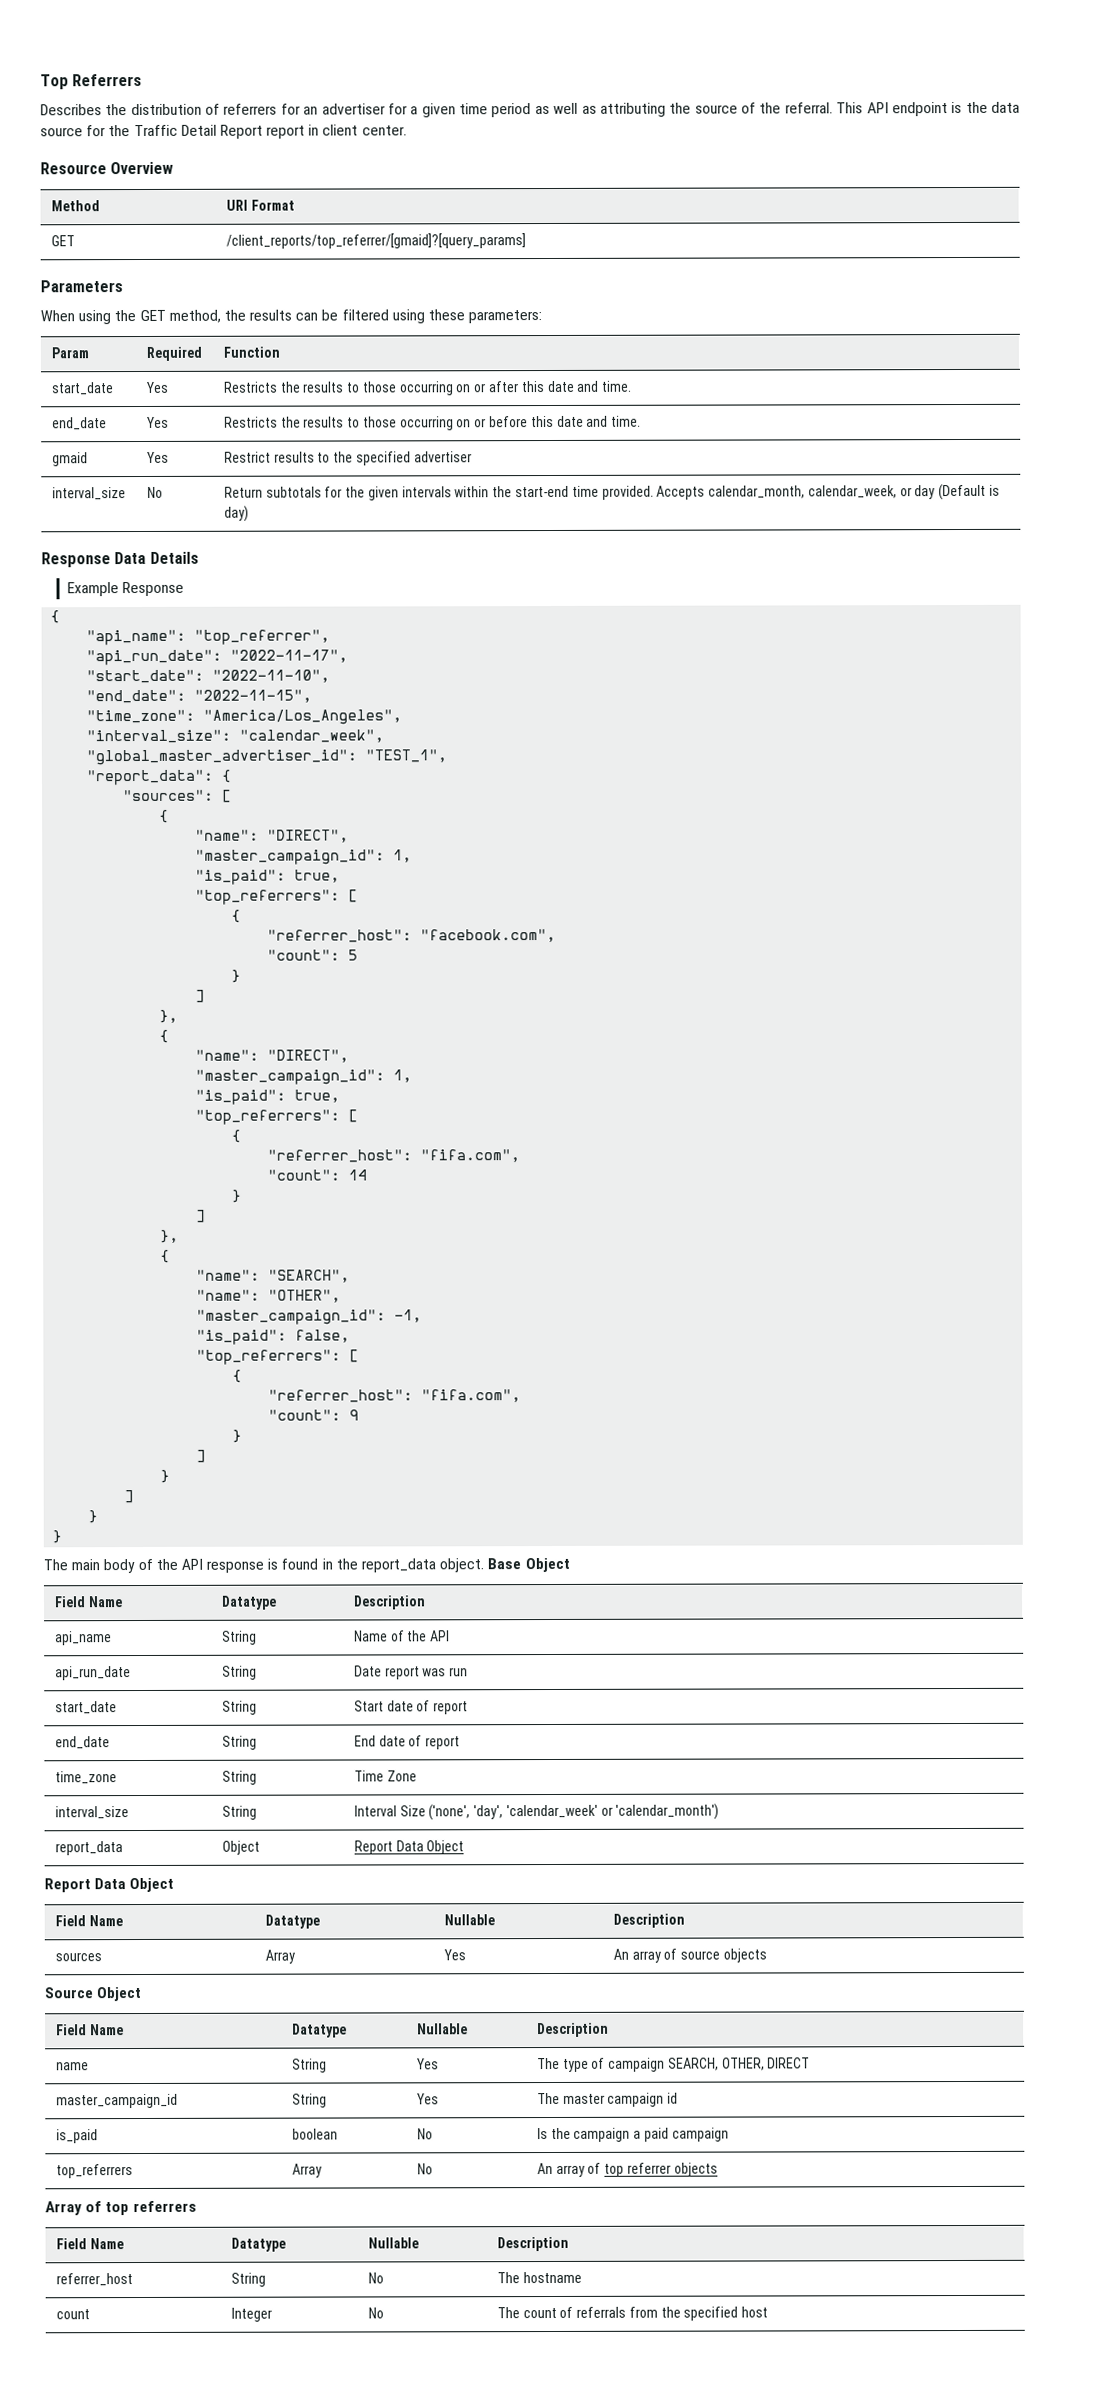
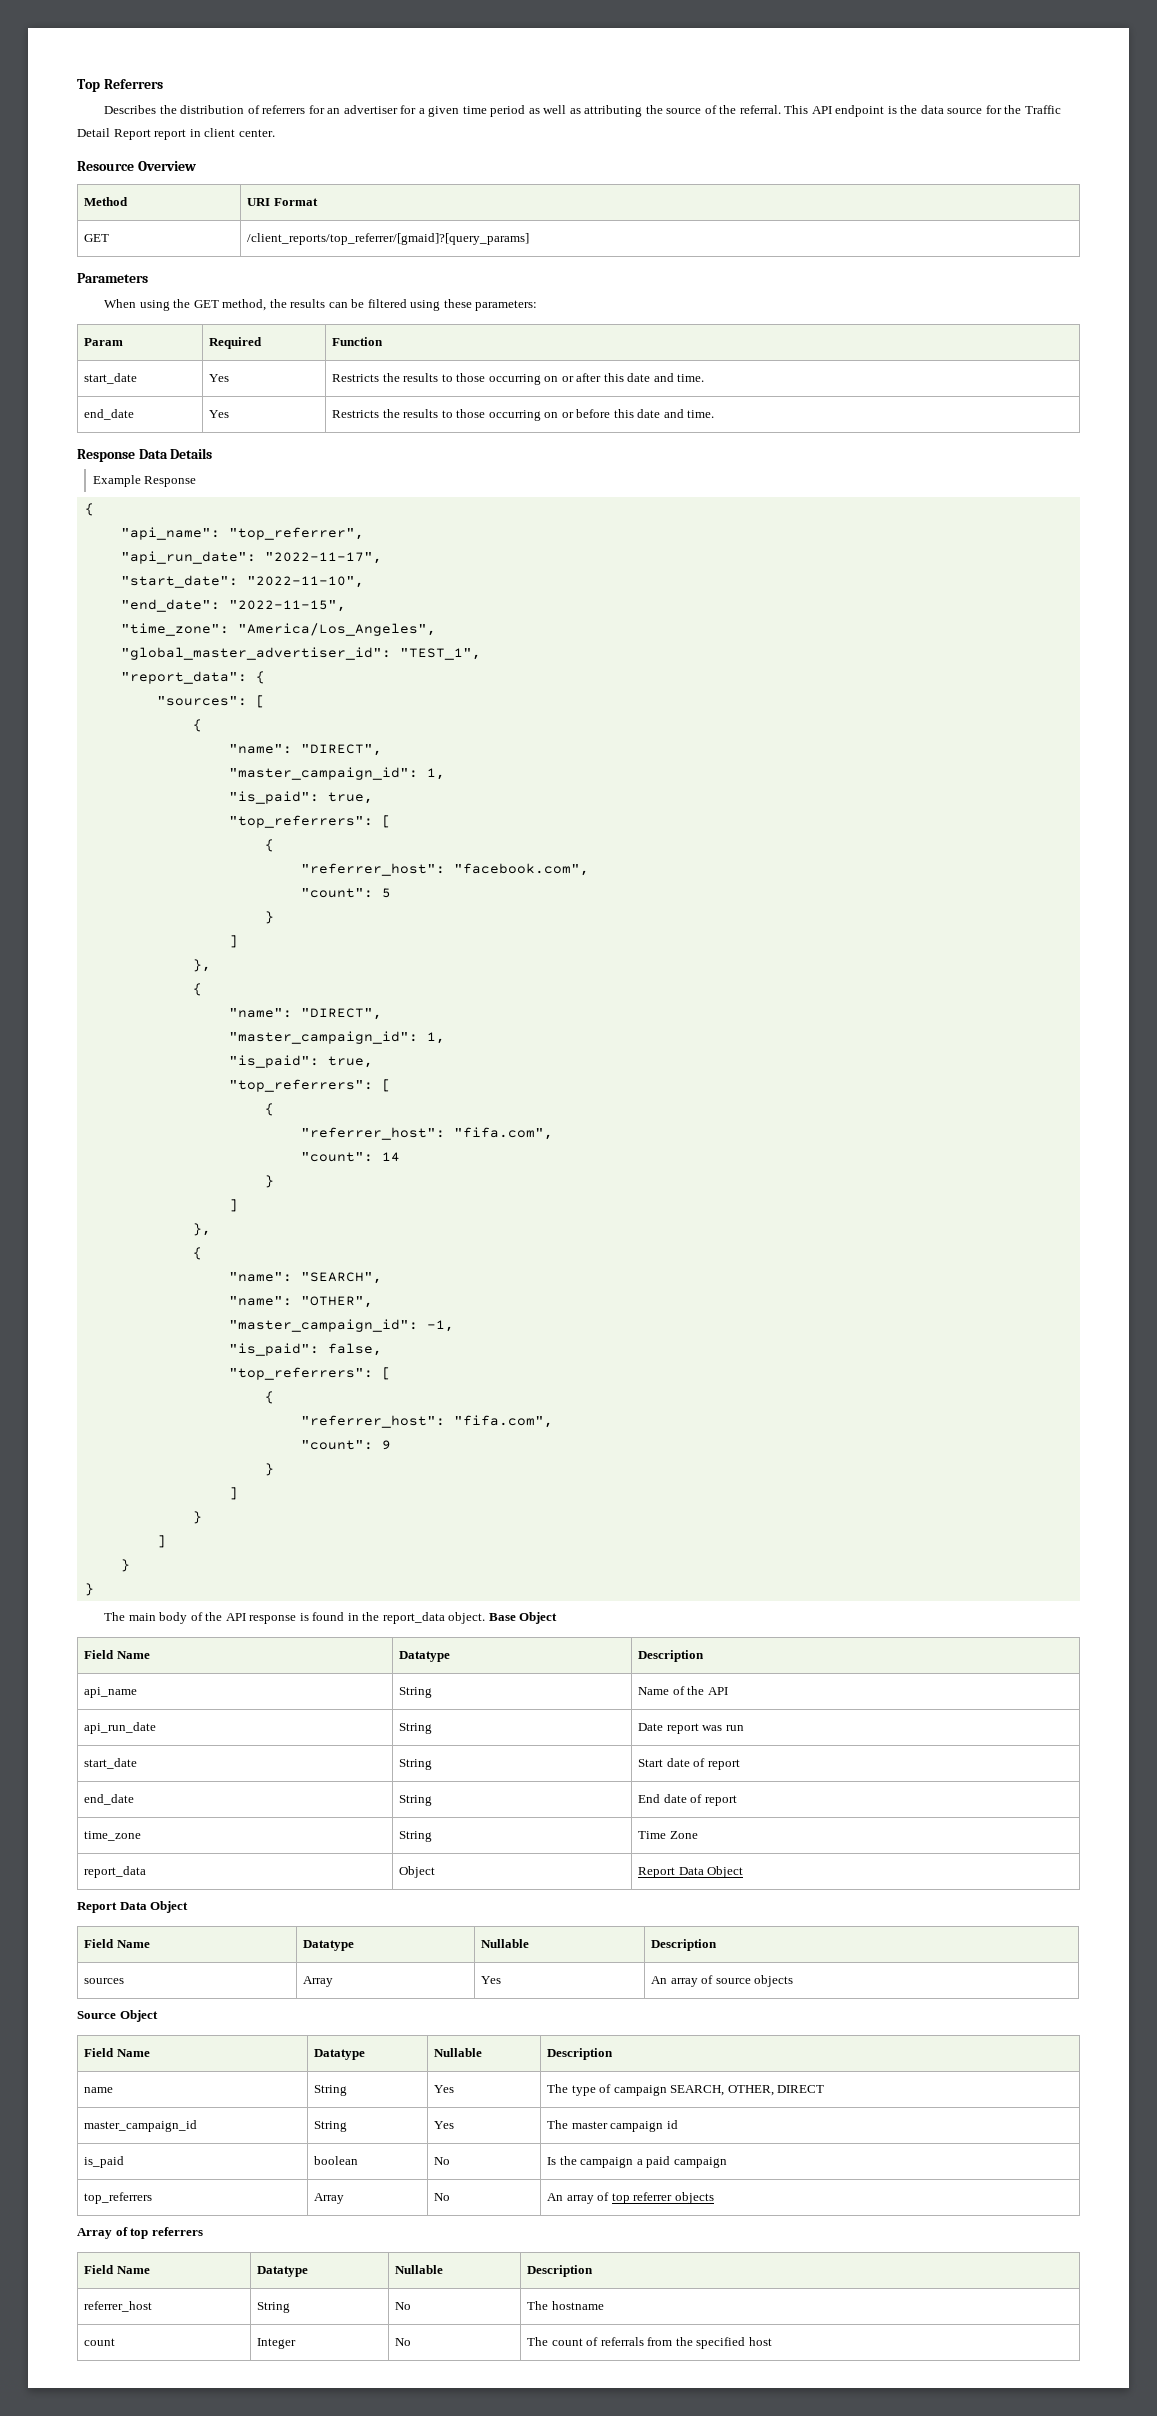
[51,452,88,467] [145,451,169,463] [223,451,472,466] [51,487,126,501] [146,486,163,498] [223,483,1000,501] [223,505,249,522] // gmaid | Yes | Restrict results to the specified advertiser // interval_size | No | Return subtotals for the given intervals within the start-end time provided. Accepts calendar_month, calendar_week, or day (Default is day) -> (715, 414) none
[86,729,385,744] // "interval_size": "calendar_week", -> (436, 629) none
[54,1806,129,1820] [221,1805,257,1820] [353,1803,720,1821] // interval_size | String | Interval Size ('none', 'day', 'calendar_week' or 'calendar_month') -> (698, 1835) none

